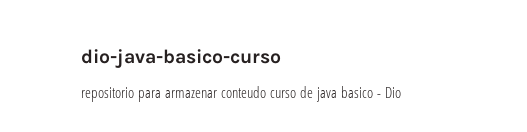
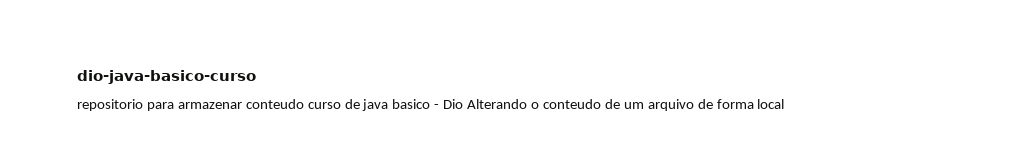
(402, 92) none -> [467,99,785,111] Alterando o conteudo de um arquivo de forma local

